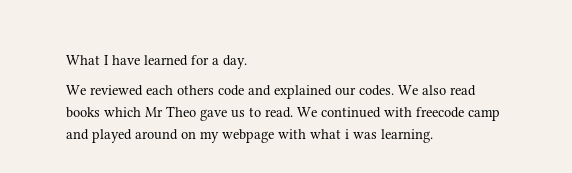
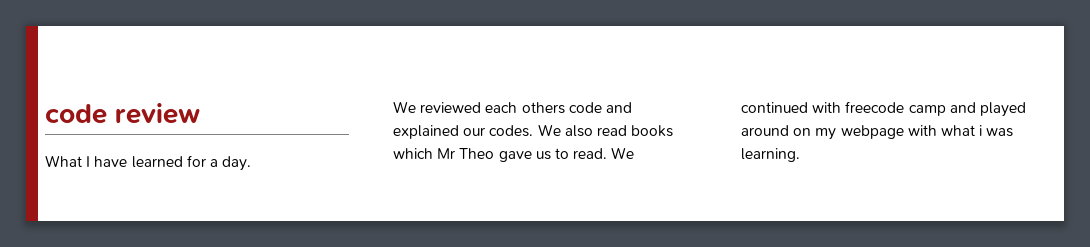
(66, 60) none -> [45,103,200,124] code review //

